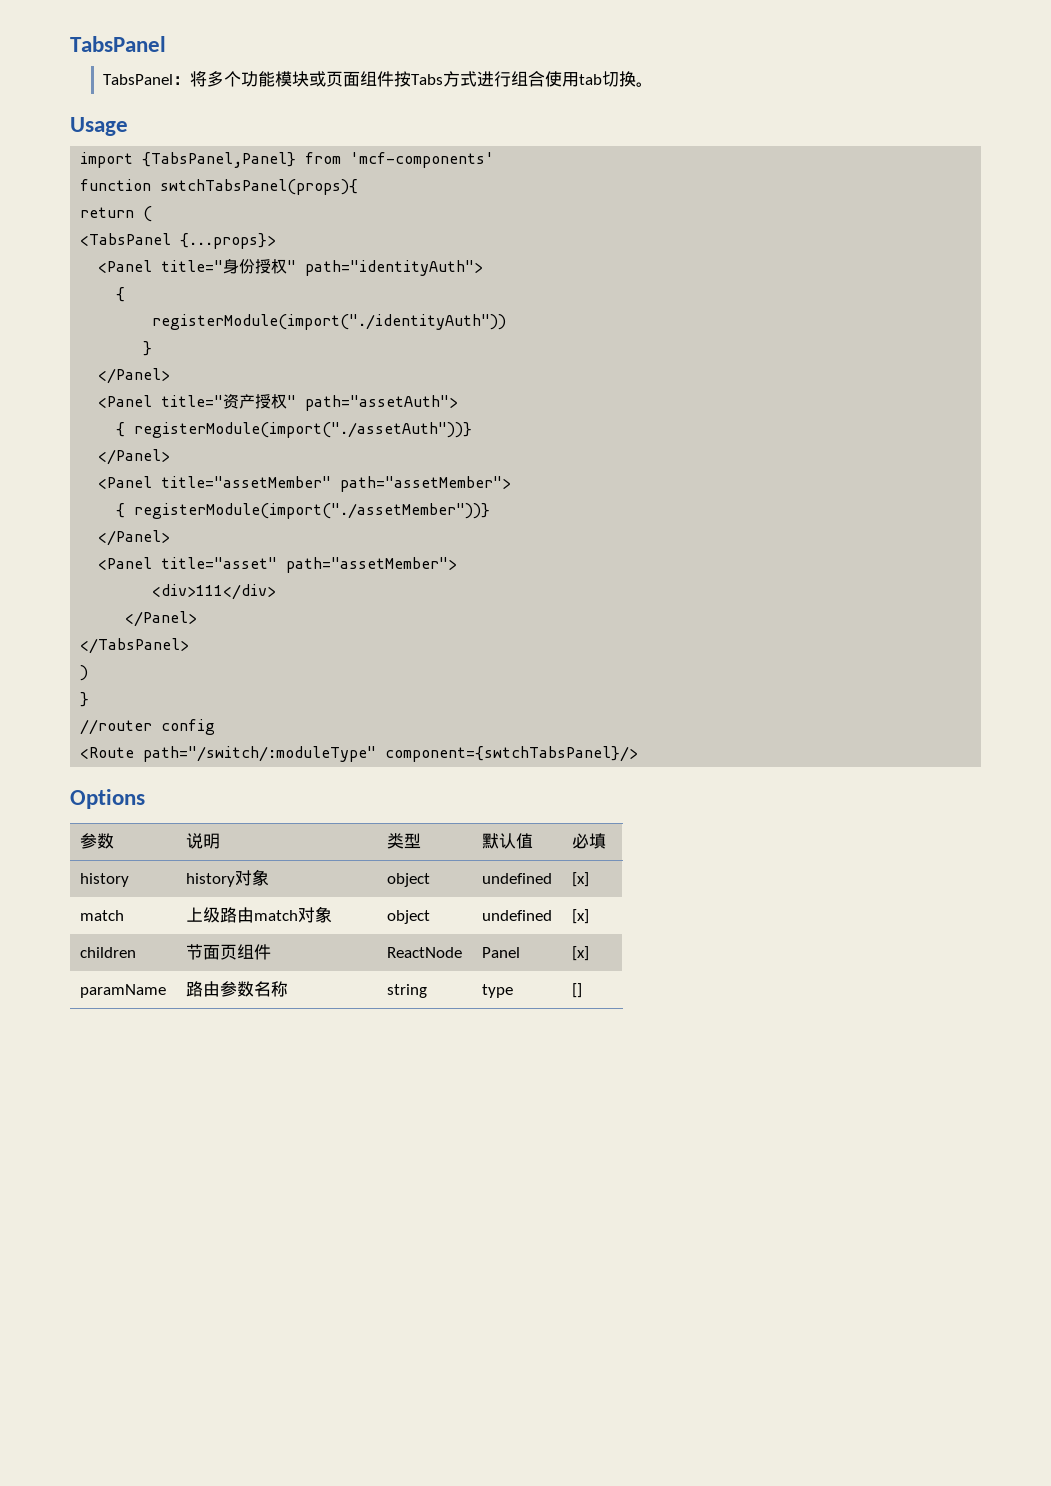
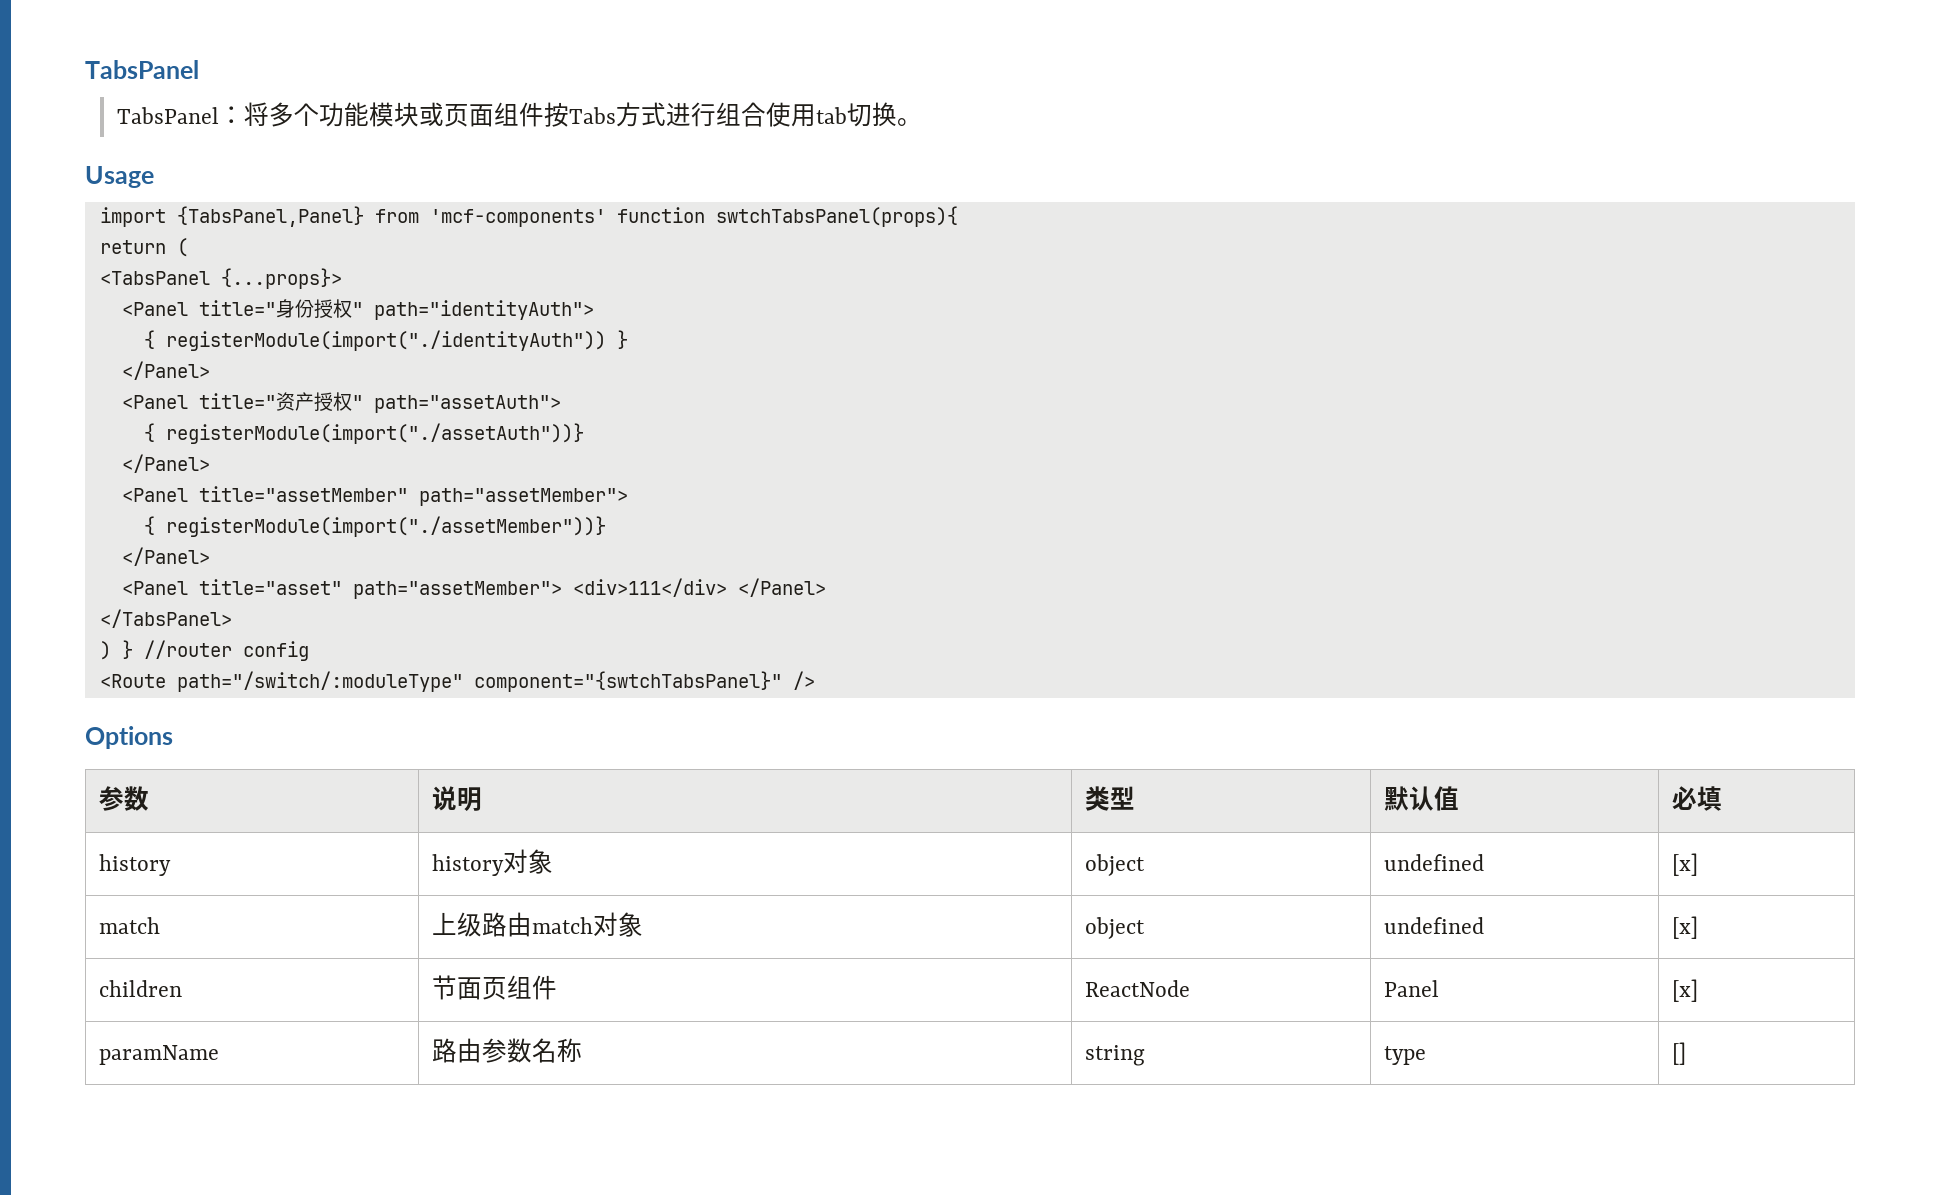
(495, 160) // -> (606, 218) none
(126, 294) // -> (155, 339) none
(507, 322) // -> (606, 340) none
(458, 565) // -> (562, 590) none
(277, 592) // -> (727, 587) none
[80,692,90,707] // } // -> [121,640,133,659] }
[385,746,639,762] component={swtchTabsPanel}/> -> [473,671,815,692] component="{swtchTabsPanel}" />

